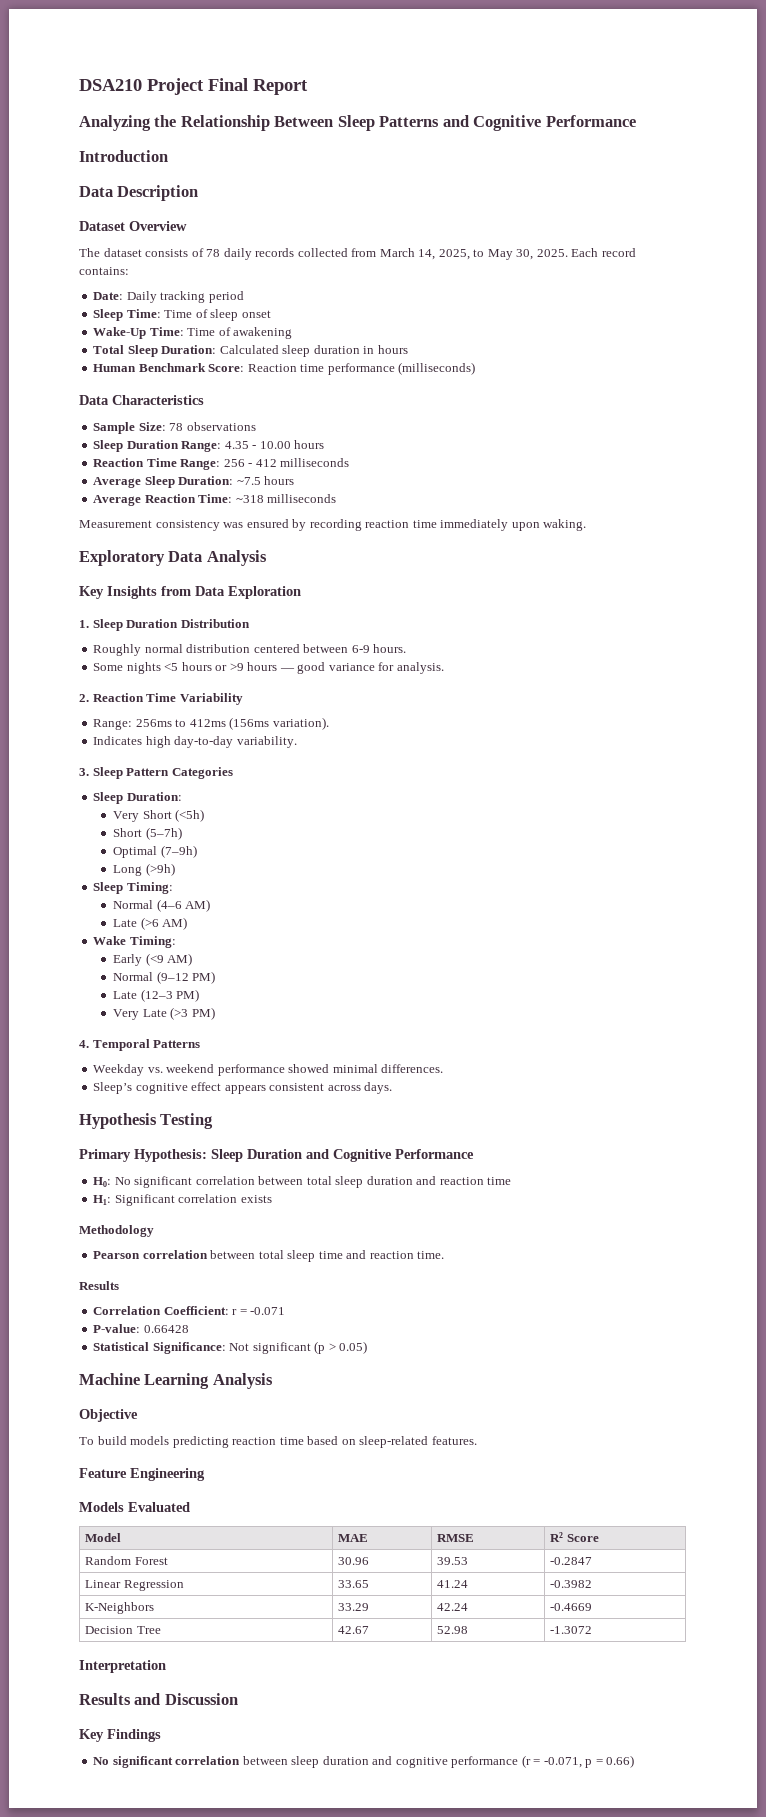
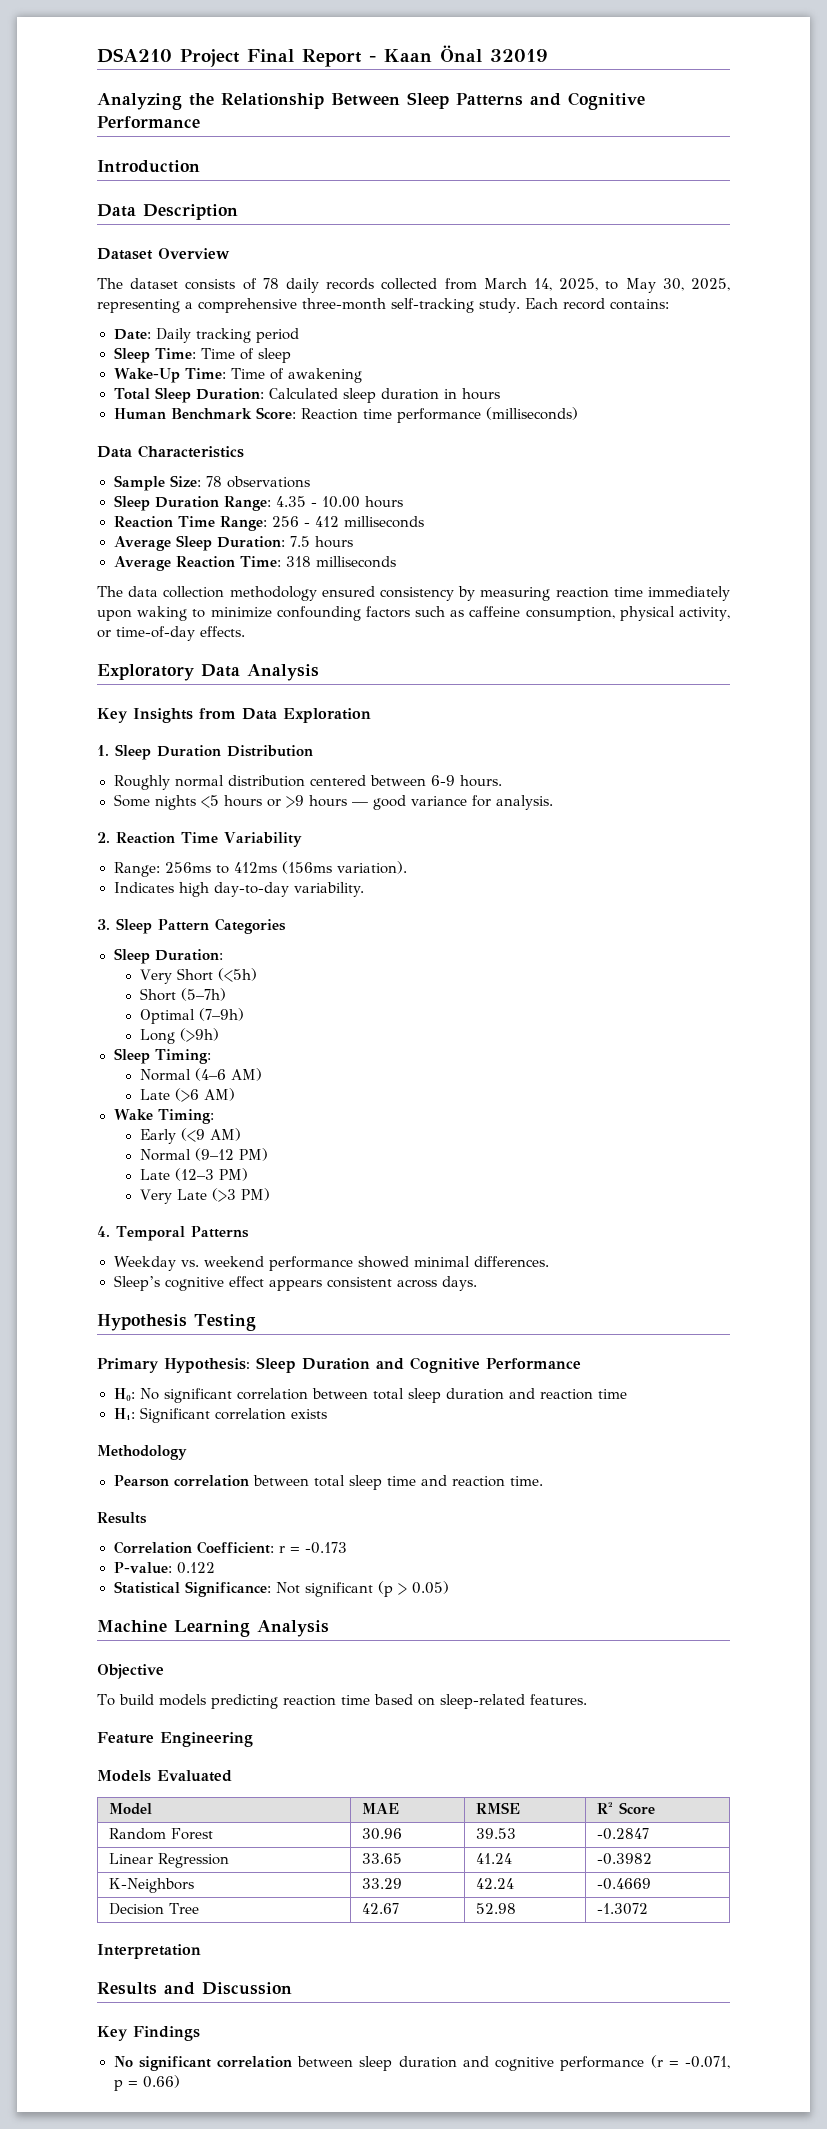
(308, 87) none -> [369,45,548,62] - Kaan Önal 32019
[536,249,568,257] 2025. -> [691,278,730,291] [97,298,520,313] 2025, representing a comprehensive three-month self-tracking study.
[241,310,271,318] onset -> (291, 355) none
[236,477,261,485] ~7.5 -> [290,536,311,547] 7.5
[235,494,337,503] [79,519,587,531] ~318 milliseconds // Measurement consistency was ensured by recording reaction time immediately upon waking. -> [286,556,397,568] [97,586,730,601] [97,606,731,621] [97,626,245,641] 318 milliseconds // The data collection methodology ensured consistency by measuring reaction time immediately upon waking to minimize confounding factors such as caffeine consumption, physical activity, or time-of-day effects.
[250,1307,286,1315] -0.071 -> [304,1542,347,1554] -0.173
[143,1325,189,1333] 0.66428 -> [176,1562,215,1574] 0.122

